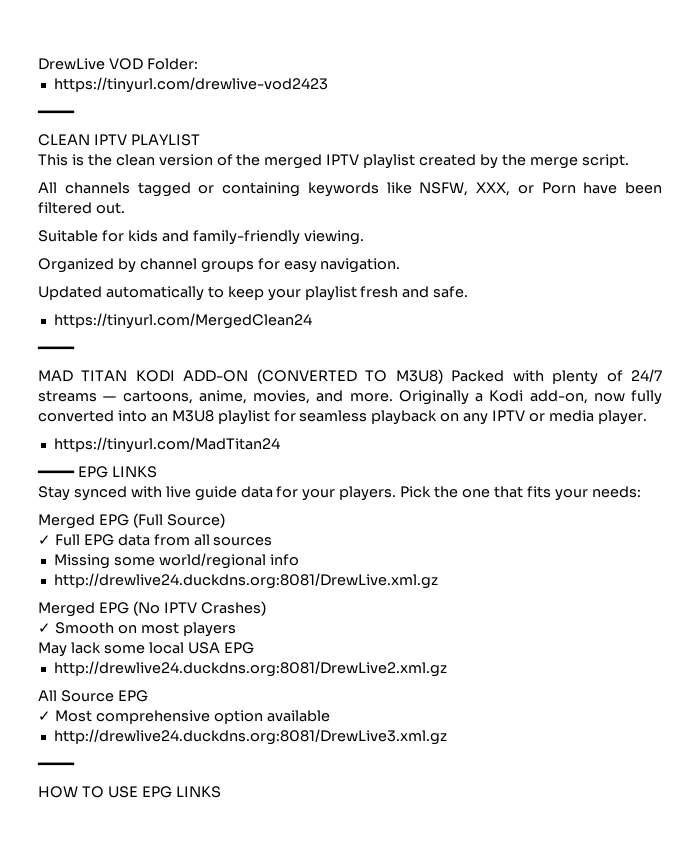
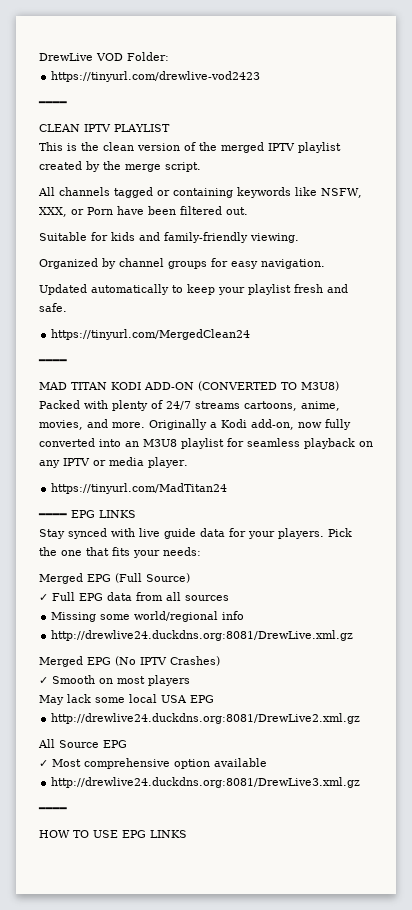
[103,396,117,401] — -> (240, 405) none

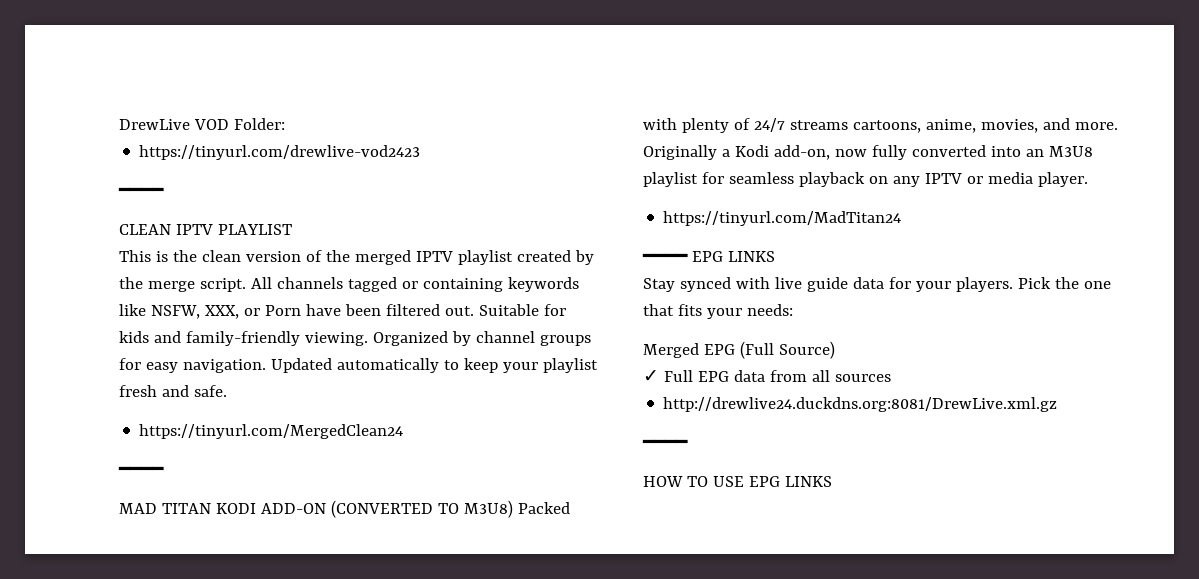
(201, 167) // -> (246, 285) none
(248, 211) // -> (474, 311) none
(299, 238) // -> (368, 339) none
(325, 264) // -> (266, 366) none
[51,611,245,622] [51,630,354,641] [39,656,220,667] [39,675,190,686] [39,694,214,705] [51,713,361,724] [38,739,127,748] [39,758,267,769] [51,777,361,788] Missing some world/regional info // http://drewlive24.duckdns.org:8081/DrewLive.xml.gz // Merged EPG (No IPTV Crashes) // ✓ Smooth on most players // May lack some local USA EPG // http://drewlive24.duckdns.org:8081/DrewLive2.xml.gz // All Source EPG // ✓ Most comprehensive option available // http://drewlive24.duckdns.org:8081/DrewLive3.xml.gz -> [663,397,1058,412] http://drewlive24.duckdns.org:8081/DrewLive.xml.gz

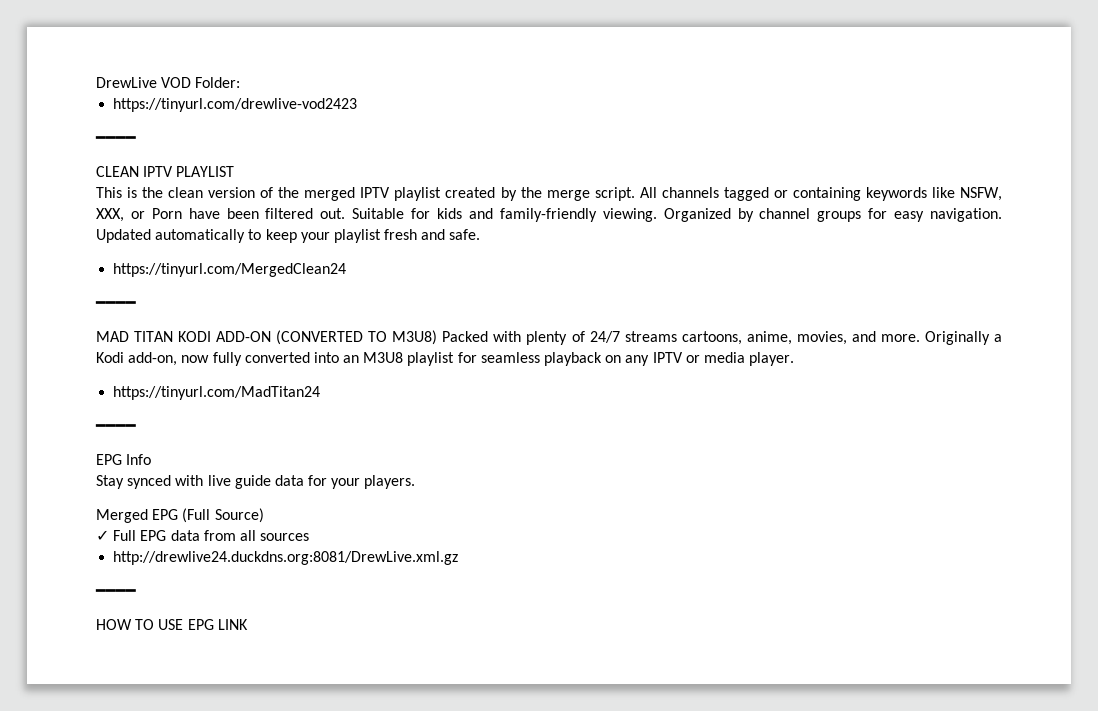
[691,251,775,262] EPG LINKS -> [96,454,152,465] // EPG Info
[1017,277,1111,289] [643,304,793,319] Pick the one that fits your needs: -> (416, 482) none
[784,476,832,487] LINKS -> [217,619,248,630] LINK

